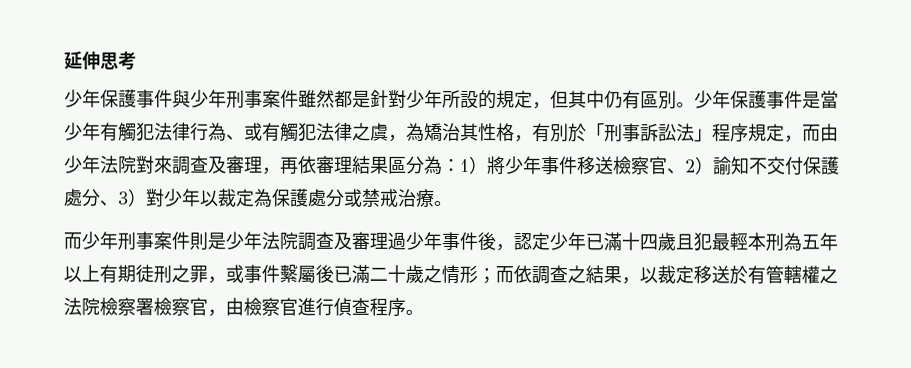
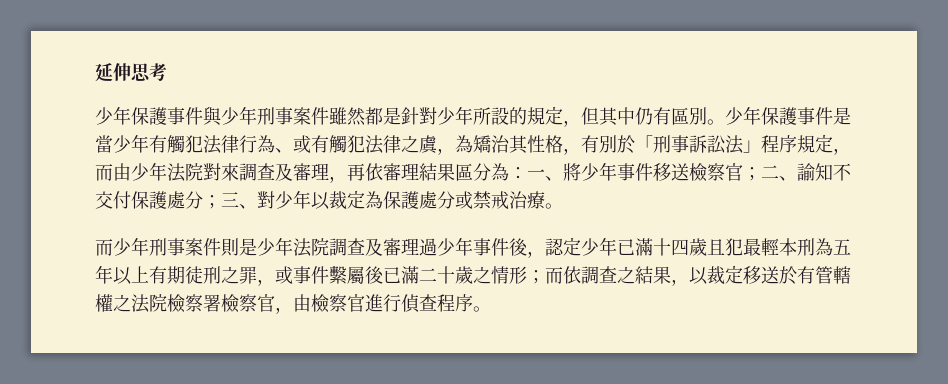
[460,156,488,175] 1） -> [527,169,563,181] 一、
[667,156,714,175] 、2） -> [743,165,797,181] ；二、
[99,188,146,207] 、3） -> [203,192,257,209] ；三、

